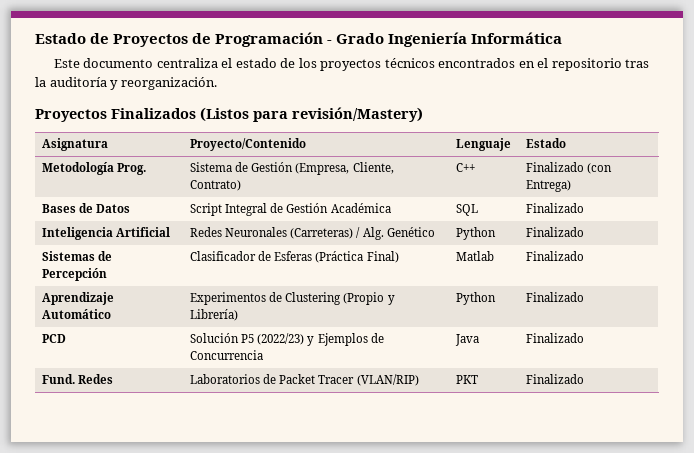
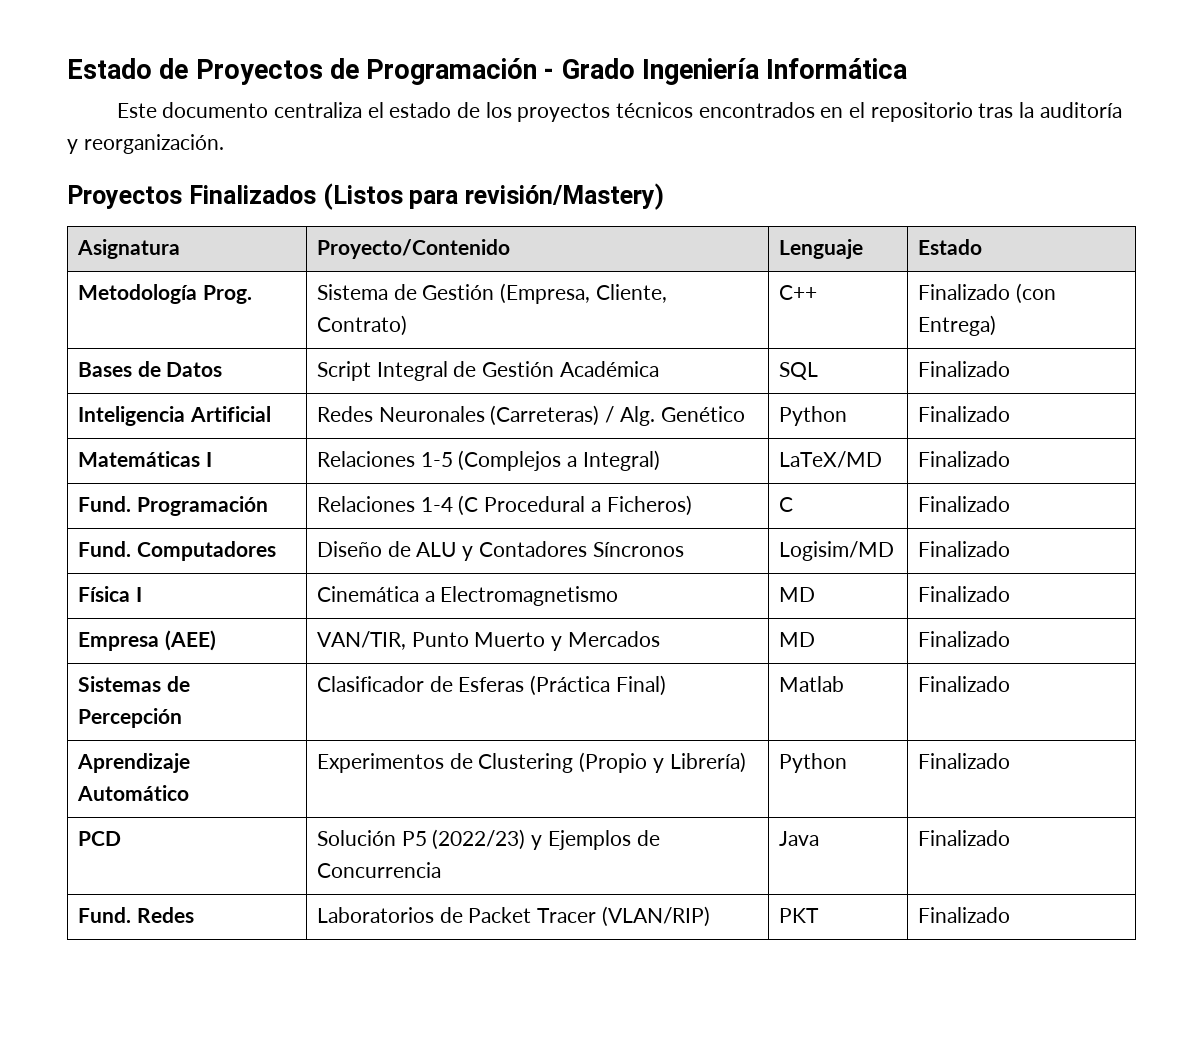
(585, 232) none -> [78,451,212,467] [317,450,660,471] [779,451,883,468] [918,451,1011,467] [78,496,268,516] [317,495,692,516] [779,497,794,512] [918,496,1011,512] [78,541,276,561] [317,541,684,561] [779,541,895,561] [918,541,1011,557] [78,586,142,602] [317,586,619,606] [779,587,816,602] [918,586,1011,602] [78,630,216,651] [317,631,660,651] [779,632,816,647] [918,631,1011,647] // Matemáticas I | Relaciones 1-5 (Complejos a Integral) | LaTeX/MD | Finalizado // Fund. Programación | Relaciones 1-4 (C Procedural a Ficheros) | C | Finalizado // Fund. Computadores | Diseño de ALU y Contadores Síncronos | Logisim/MD | Finalizado // Física I | Cinemática a Electromagnetismo | MD | Finalizado // Empresa (AEE) | VAN/TIR, Punto Muerto y Mercados | MD | Finalizado

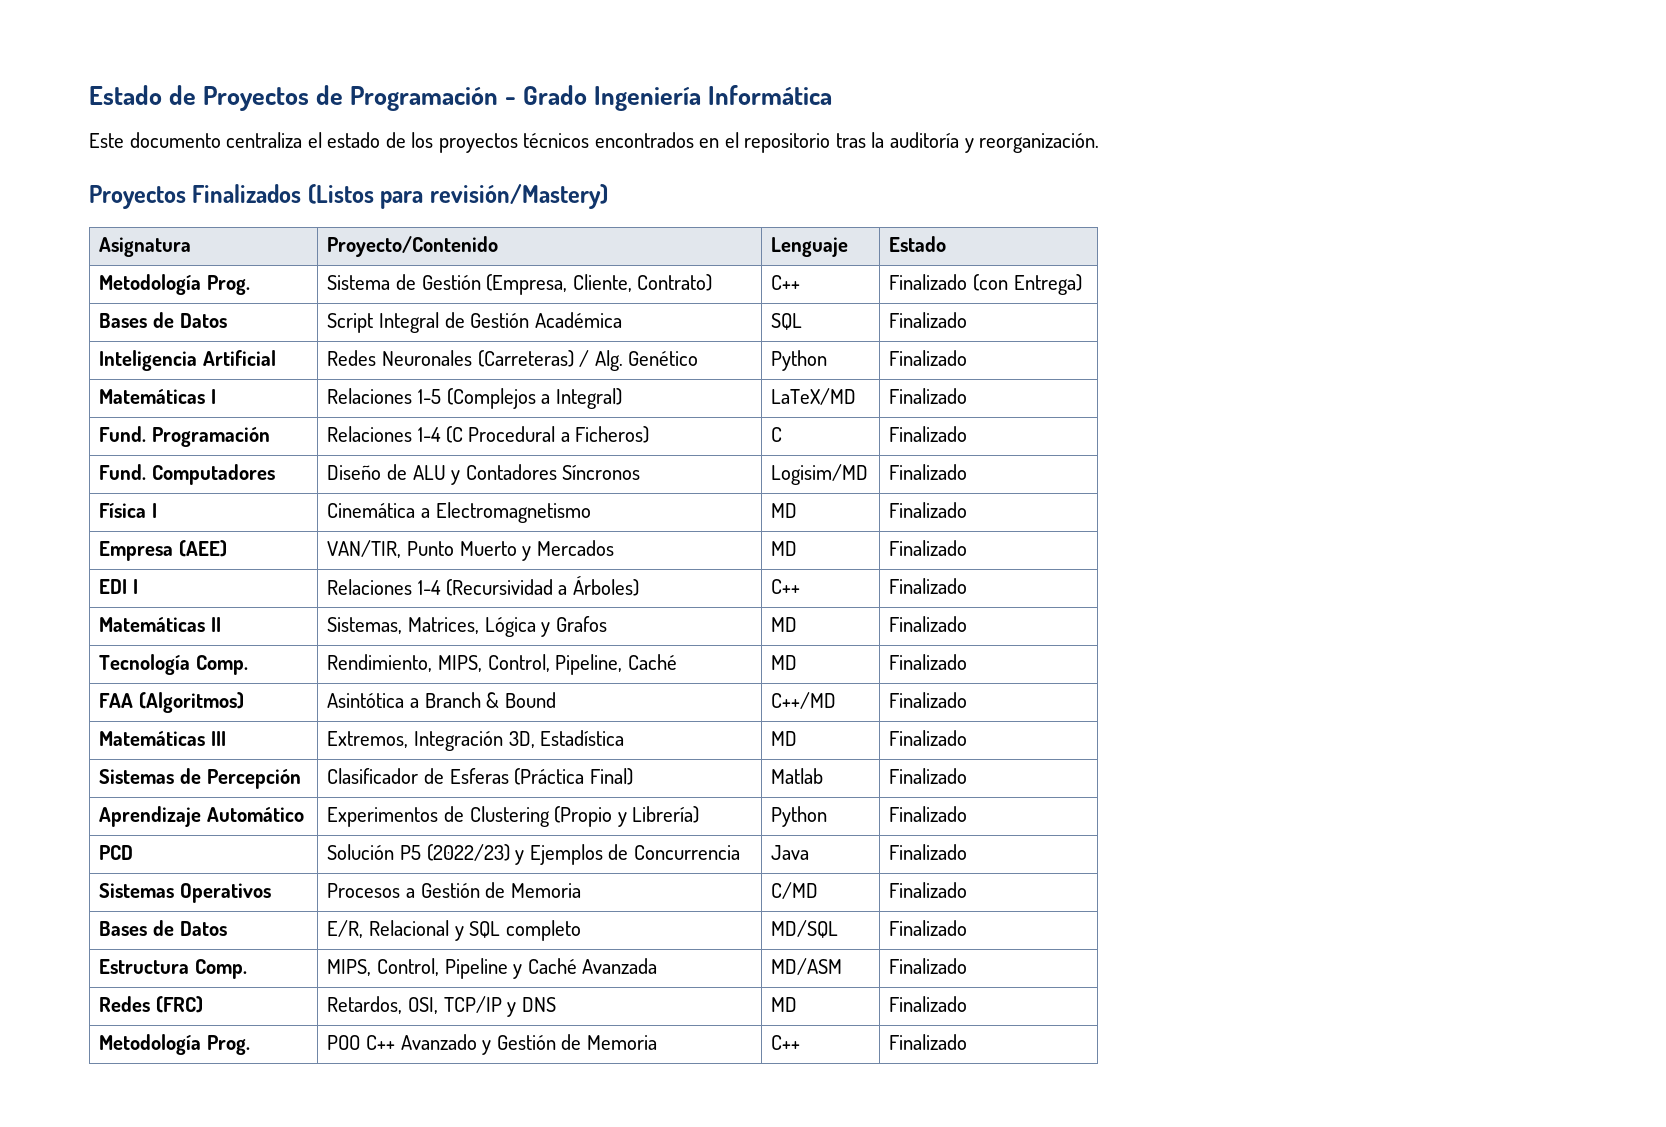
(1011, 639) none -> [99,579,138,594] [327,576,639,596] [771,579,801,594] [889,578,968,594] [99,617,221,632] [327,616,607,637] [771,617,798,632] [889,616,968,632] [99,654,248,675] [327,654,677,675] [771,655,798,670] [889,654,968,670] [99,692,244,713] [327,692,556,708] [771,692,837,709] [889,692,968,708] [99,731,226,746] [327,730,625,751] [771,731,798,746] [889,730,968,746] // EDI I | Relaciones 1-4 (Recursividad a Árboles) | C++ | Finalizado // Matemáticas II | Sistemas, Matrices, Lógica y Grafos | MD | Finalizado // Tecnología Comp. | Rendimiento, MIPS, Control, Pipeline, Caché | MD | Finalizado // FAA (Algoritmos) | Asintótica a Branch & Bound | C++/MD | Finalizado // Matemáticas III | Extremos, Integración 3D, Estadística | MD | Finalizado
[78,907,194,923] [317,906,710,927] [779,908,820,923] Fund. Redes | Laboratorios de Packet Tracer (VLAN/RIP) | PKT -> [99,883,271,903] [327,882,581,898] [771,882,819,899] [889,882,968,898] [99,920,227,936] [327,920,581,941] [771,920,839,938] [889,920,968,936] [99,959,247,979] [327,958,658,979] [771,958,843,975] [889,958,968,974] [99,996,203,1013] [327,996,556,1017] [771,997,798,1012] [889,996,968,1012] [99,1034,250,1055] [327,1034,657,1055] [771,1035,801,1050] Sistemas Operativos | Procesos a Gestión de Memoria | C/MD | Finalizado // Bases de Datos | E/R, Relacional y SQL completo | MD/SQL | Finalizado // Estructura Comp. | MIPS, Control, Pipeline y Caché Avanzada | MD/ASM | Finalizado // Redes (FRC) | Retardos, OSI, TCP/IP y DNS | MD | Finalizado // Metodología Prog. | POO C++ Avanzado y Gestión de Memoria | C++

